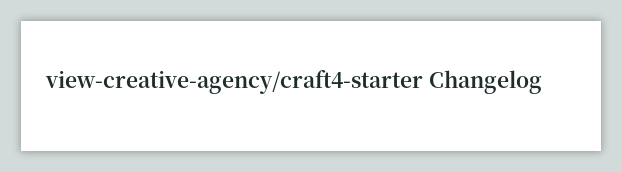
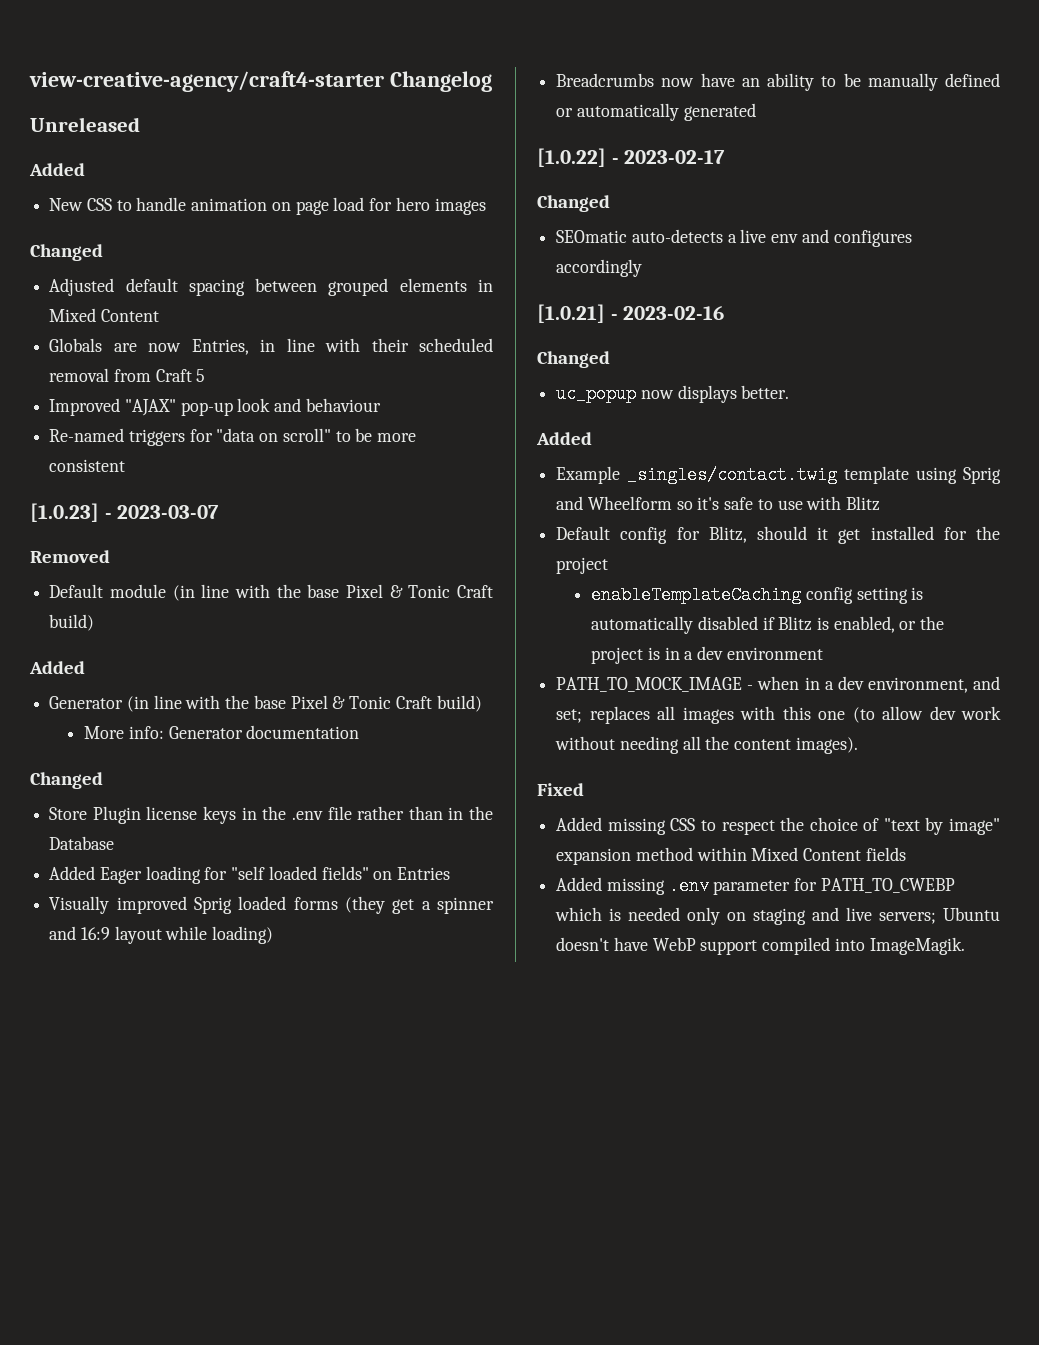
(542, 82) none -> [30,117,140,132] [29,163,85,176] [49,197,486,215] [30,244,103,261] [49,278,494,296] [49,308,159,322] [49,338,493,355] [49,368,206,382] [49,398,381,416] [49,428,417,446] [49,459,126,472] [30,503,220,522] [30,550,110,563] [49,584,494,601] [49,614,95,631] [29,661,85,674] [49,695,482,712] [84,725,360,739] [30,772,103,789] [49,806,494,824] [49,836,115,850] [49,866,451,884] [49,896,494,914] [49,926,274,944] [556,73,1000,91] [556,103,756,121] [537,148,726,167] [537,195,610,212] [556,229,912,247] [556,259,643,277] [537,304,725,323] [537,351,610,368] [556,385,790,403] [536,432,592,445] [556,466,1001,484] [556,496,881,511] [556,526,1001,544] [556,557,609,574] [591,586,924,604] [591,616,945,634] [591,646,823,664] [556,676,1000,693] [556,706,1002,724] [555,736,858,754] [537,783,584,796] [556,817,1000,835] [556,847,906,865] [556,877,955,895] [555,907,1000,925] [556,937,965,955] // Unreleased // Added // New CSS to handle animation on page load for hero images // Changed // Adjusted default spacing between grouped elements in Mixed Content // Globals are now Entries, in line with their scheduled removal from Craft 5 // Improved "AJAX" pop-up look and behaviour // Re-named triggers for "data on scroll" to be more consistent // [1.0.23] - 2023-03-07 // Removed // Default module (in line with the base Pixel & Tonic Craft build) // Added // Generator (in line with the base Pixel & Tonic Craft build) // More info: Generator documentation // Changed // Store Plugin license keys in the .env file rather than in the Database // Added Eager loading for "self loaded fields" on Entries // Visually improved Sprig loaded forms (they get a spinner and 16:9 layout while loading) // Breadcrumbs now have an ability to be manually defined or automatically generated // [1.0.22] - 2023-02-17 // Changed // SEOmatic auto-detects a live env and configures accordingly // [1.0.21] - 2023-02-16 // Changed // uc_popup now displays better. // Added // Example _singles/contact.twig template using Sprig and Wheelform so it's safe to use with Blitz // Default config for Blitz, should it get installed for the project // enableTemplateCaching config setting is automatically disabled if Blitz is enabled, or the project is in a dev environment // PATH_TO_MOCK_IMAGE - when in a dev environment, and set; replaces all images with this one (to allow dev work without needing all the content images). // Fixed // Added missing CSS to respect the choice of "text by image" expansion method within Mixed Content fields // Added missing .env parameter for PATH_TO_CWEBP which is needed only on staging and live servers; Ubuntu doesn't have WebP support compiled into ImageMagik.

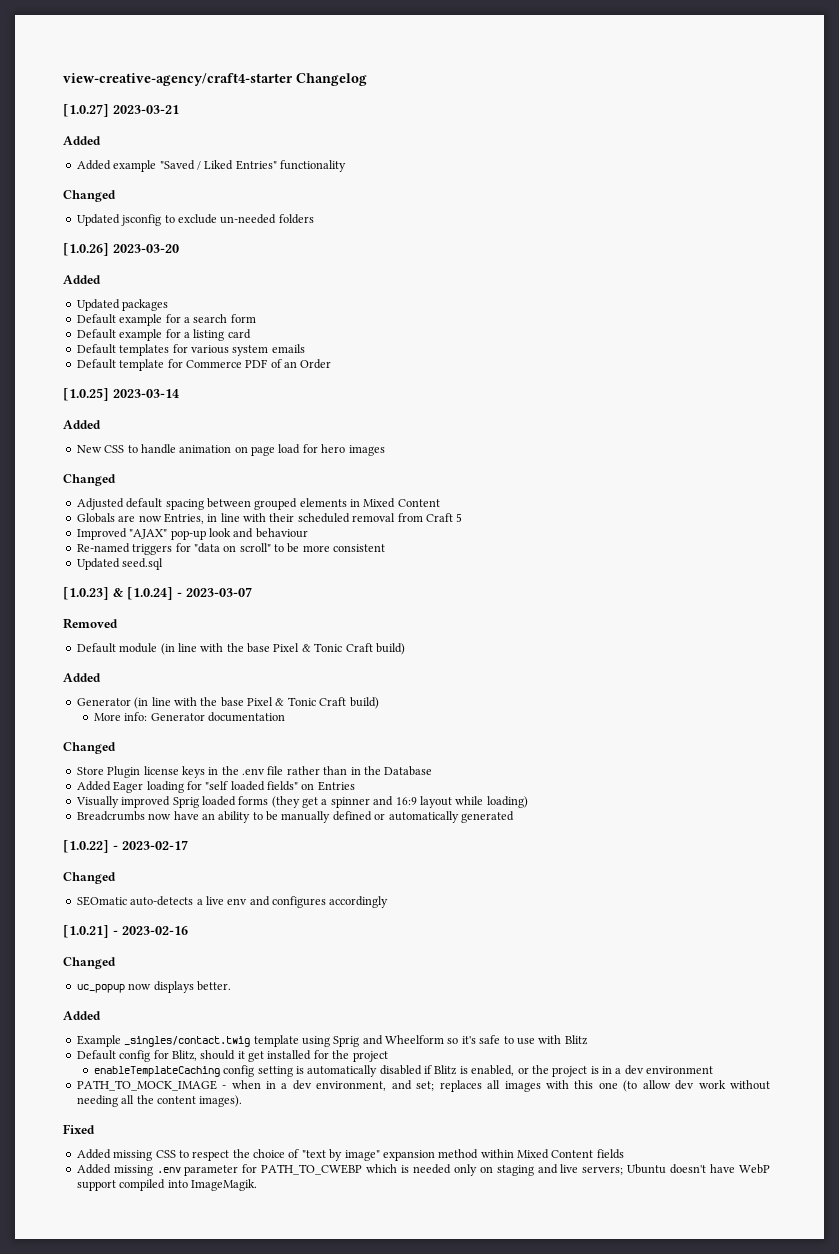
[30,117,140,132] Unreleased -> [63,104,179,117] [63,136,101,145] [76,160,346,172] [63,190,116,202] [76,214,314,226] [63,243,179,256] [63,275,101,284] [76,299,169,311] [76,314,256,326] [76,329,251,341] [76,344,305,356] [76,359,332,371] [63,388,179,401] [1.0.27] 2023-03-21 // Added // Added example "Saved / Liked Entries" functionality // Changed // Updated jsconfig to exclude un-needed folders // [1.0.26] 2023-03-20 // Added // Updated packages // Default example for a search form // Default example for a listing card // Default templates for various system emails // Default template for Commerce PDF of an Order // [1.0.25] 2023-03-14
(126, 465) none -> [76,558,164,570] // Updated seed.sql
(99, 512) none -> [113,587,173,600] & [1.0.24]

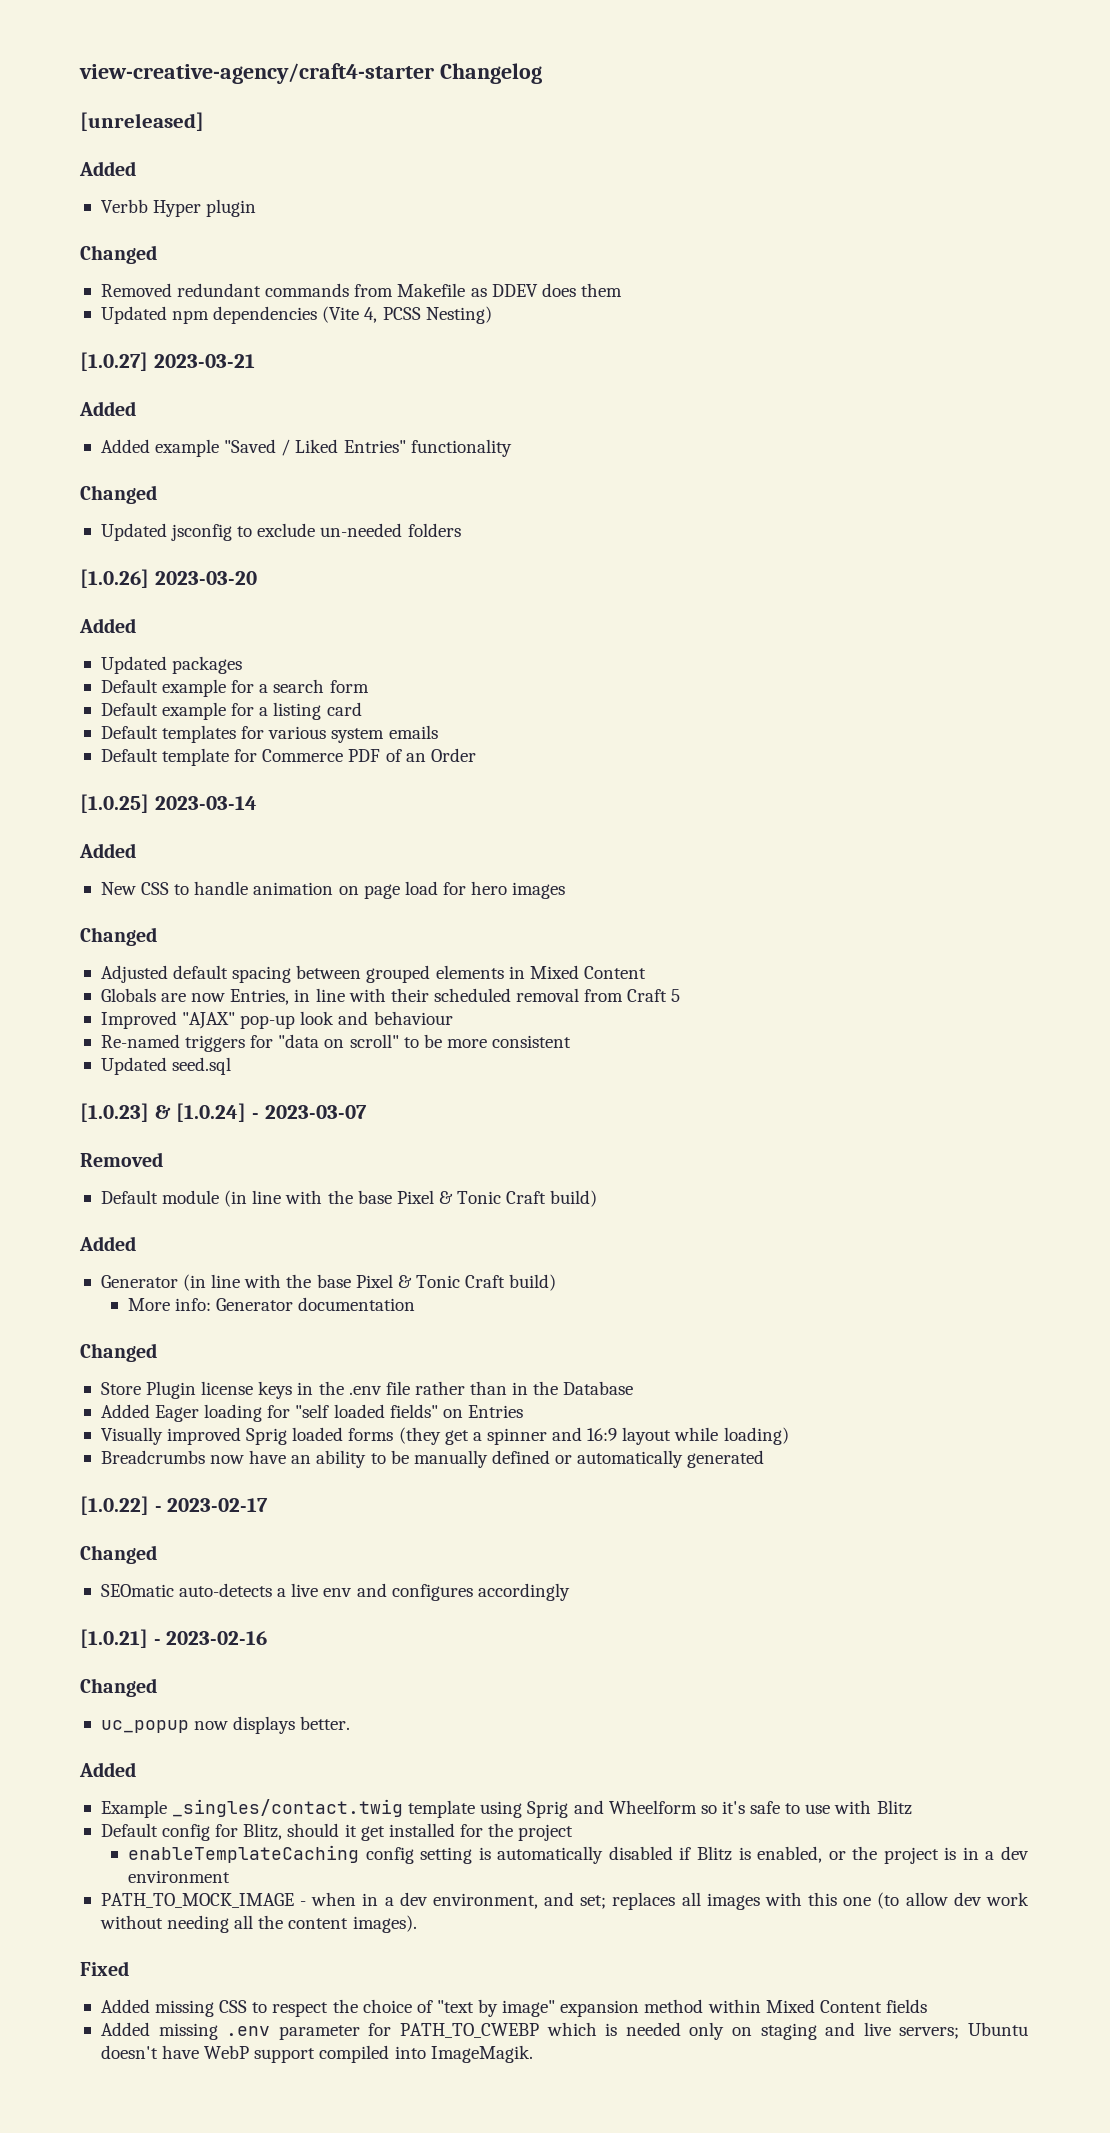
(367, 79) none -> [80,112,204,131] [79,161,136,176] [100,199,257,217] [80,245,157,264] [100,283,622,297] [100,306,492,324] // [unreleased] // Added // Verbb Hyper plugin // Changed // Removed redundant commands from Makefile as DDEV does them // Updated npm dependencies (Vite 4, PCSS Nesting)

